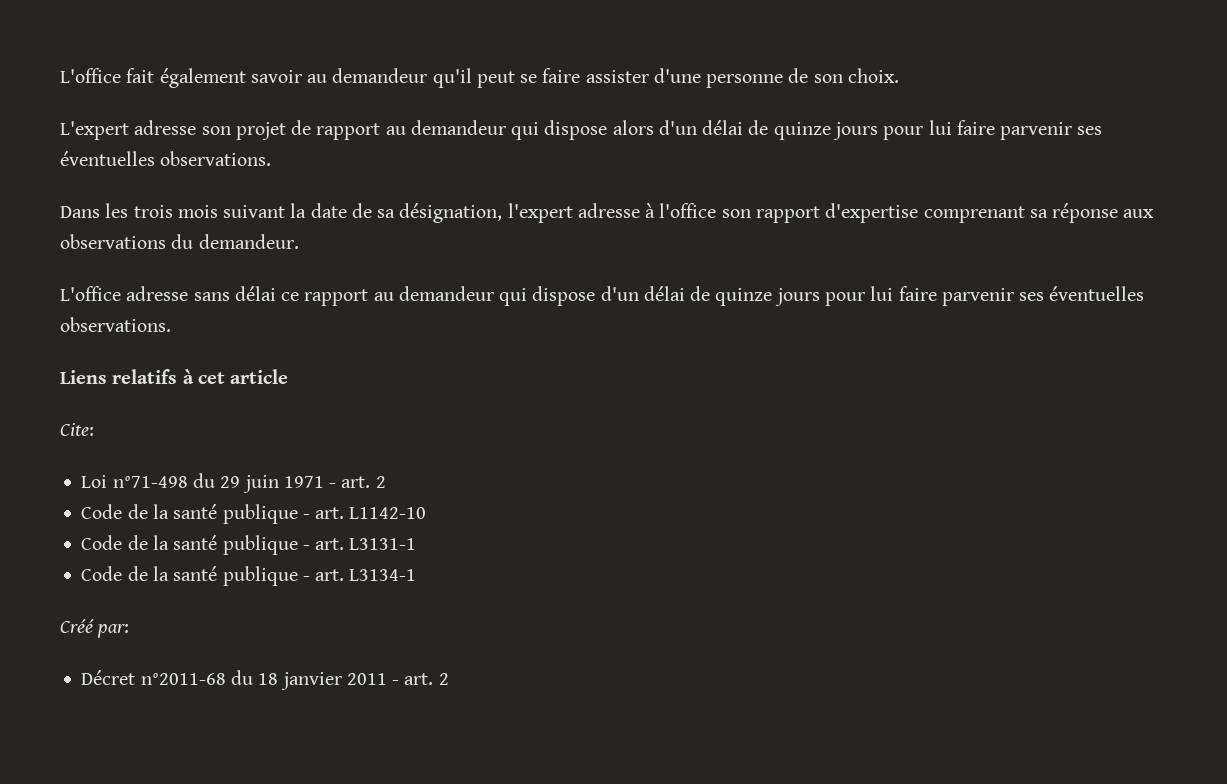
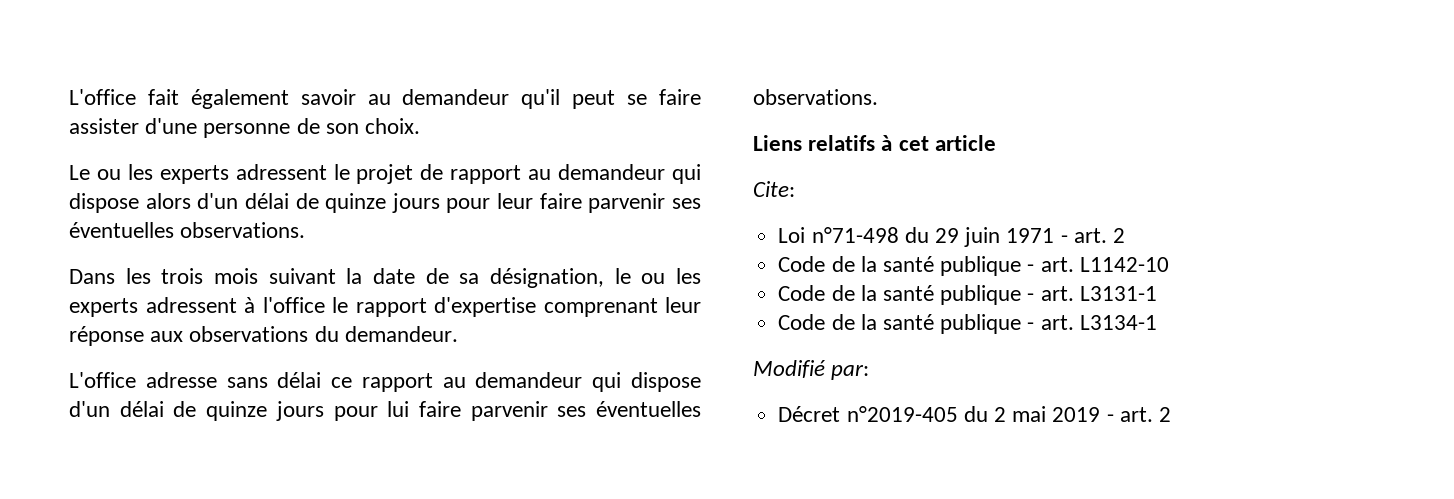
[60,120,231,140] L'expert adresse son -> [69,164,350,184] Le ou les experts adressent le
[928,120,952,135] lui -> [497,193,534,209] leur
[507,203,640,223] l'expert adresse -> [614,268,701,284] [69,297,237,317] le ou les experts adressent
[721,209,751,218] son -> [332,297,348,313] le
[1029,209,1048,218] sa -> [665,297,701,313] leur
[60,619,94,633] Créé -> [753,360,825,378] Modifié
[140,670,387,690] n°2011-68 du 18 janvier 2011 -> [846,406,1101,422] n°2019-405 du 2 mai 2019

